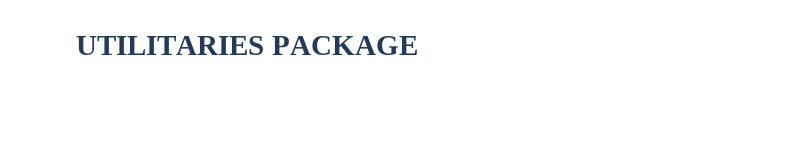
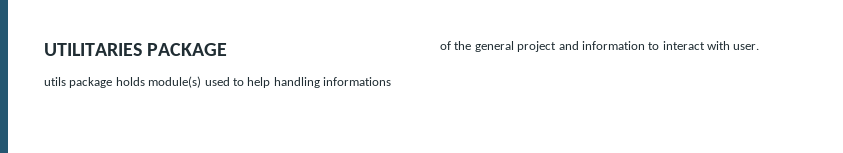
(418, 45) none -> [44,76,391,88] [440,41,760,52] // utils package holds module(s) used to help handling informations of the general project and information to interact with user.

